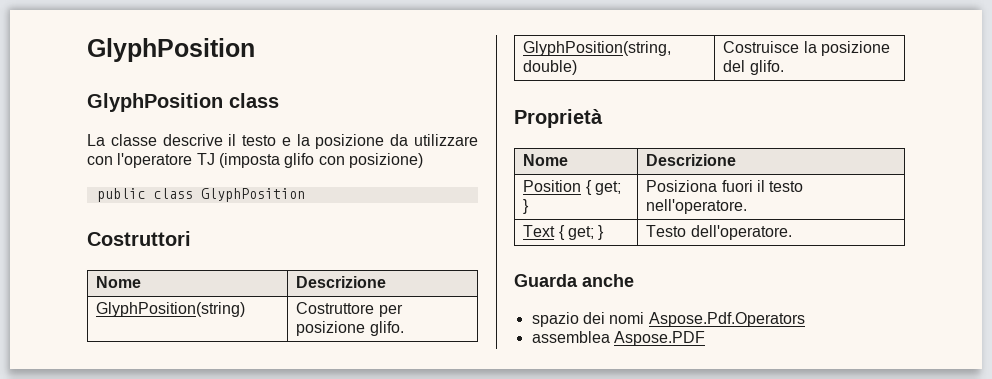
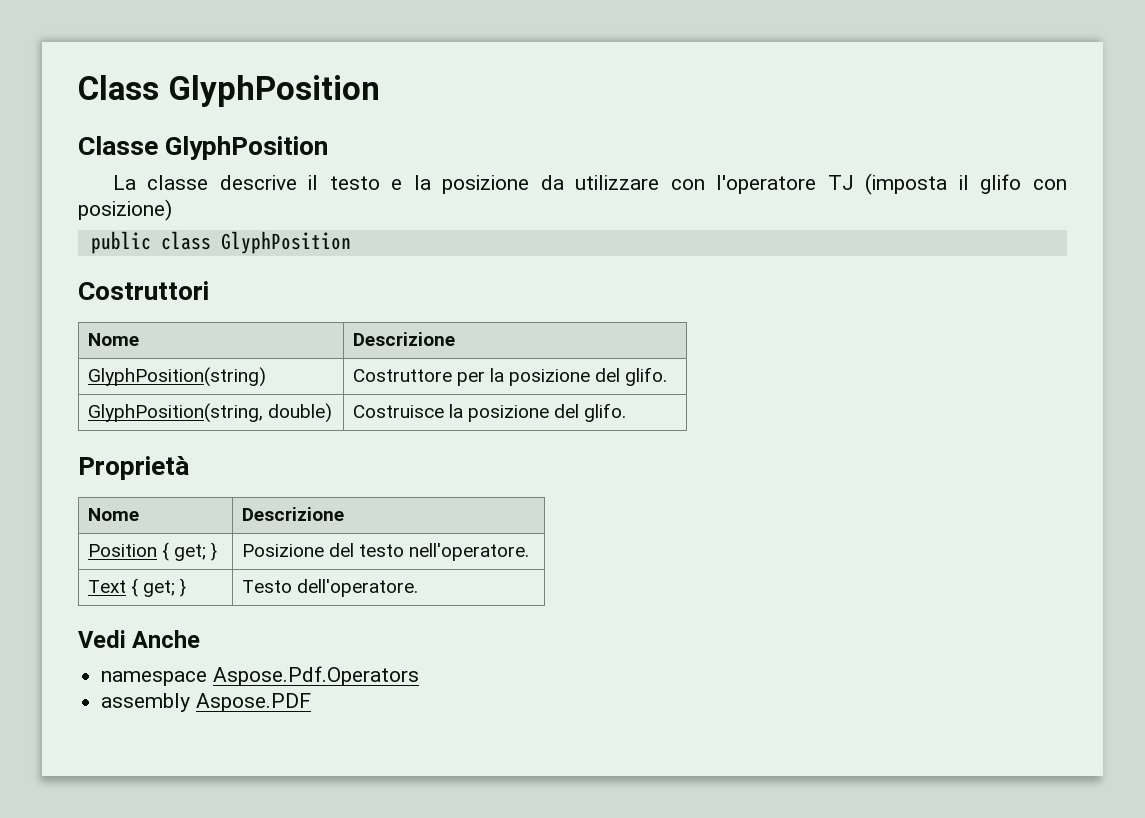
[87,38,255,62] [87,93,279,112] GlyphPosition // GlyphPosition class -> [78,75,380,107] [78,136,329,160] Class GlyphPosition // Classe GlyphPosition
(280, 160) none -> [958,175,969,190] il
[296,321,366,336] posizione -> [489,368,621,386] la posizione del
[646,180,765,192] Posiziona fuori il -> [241,543,354,557] Posizione del
[514,274,634,287] [531,312,645,327] Guarda anche // spazio dei nomi -> [78,630,201,648] [101,671,208,686] Vedi Anche // namespace
[531,331,610,343] assemblea -> [101,693,191,712] assembly

